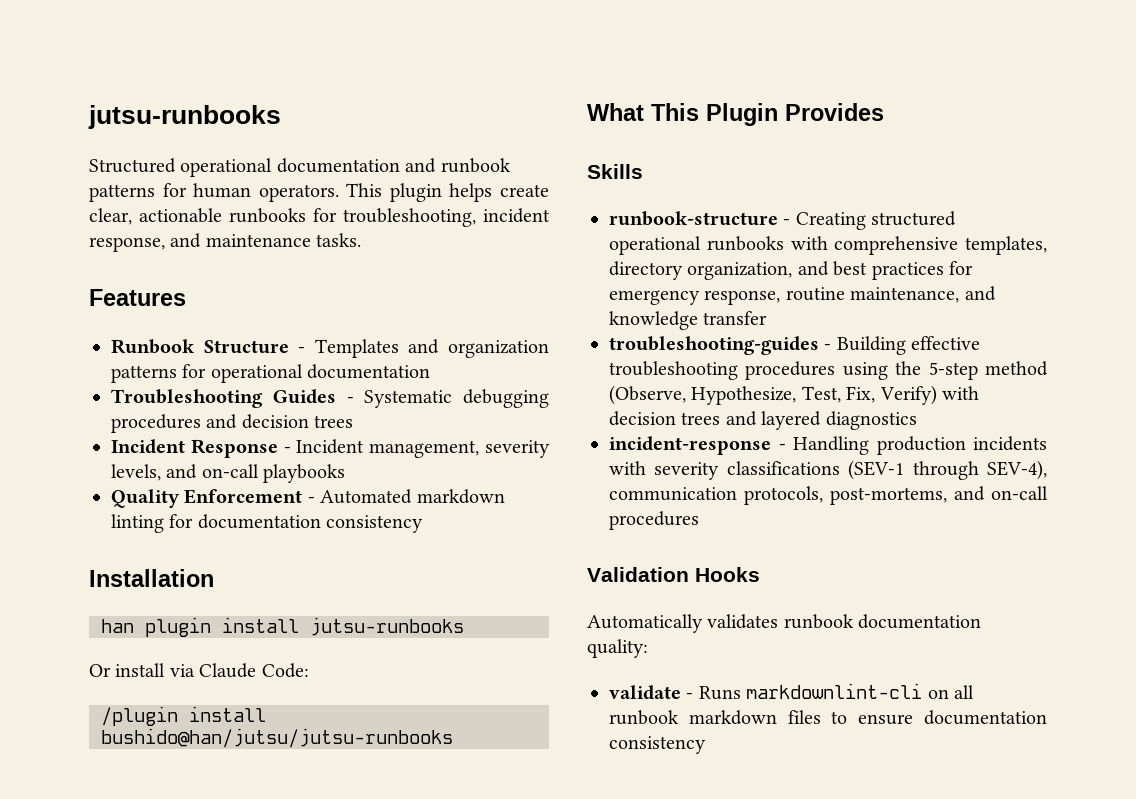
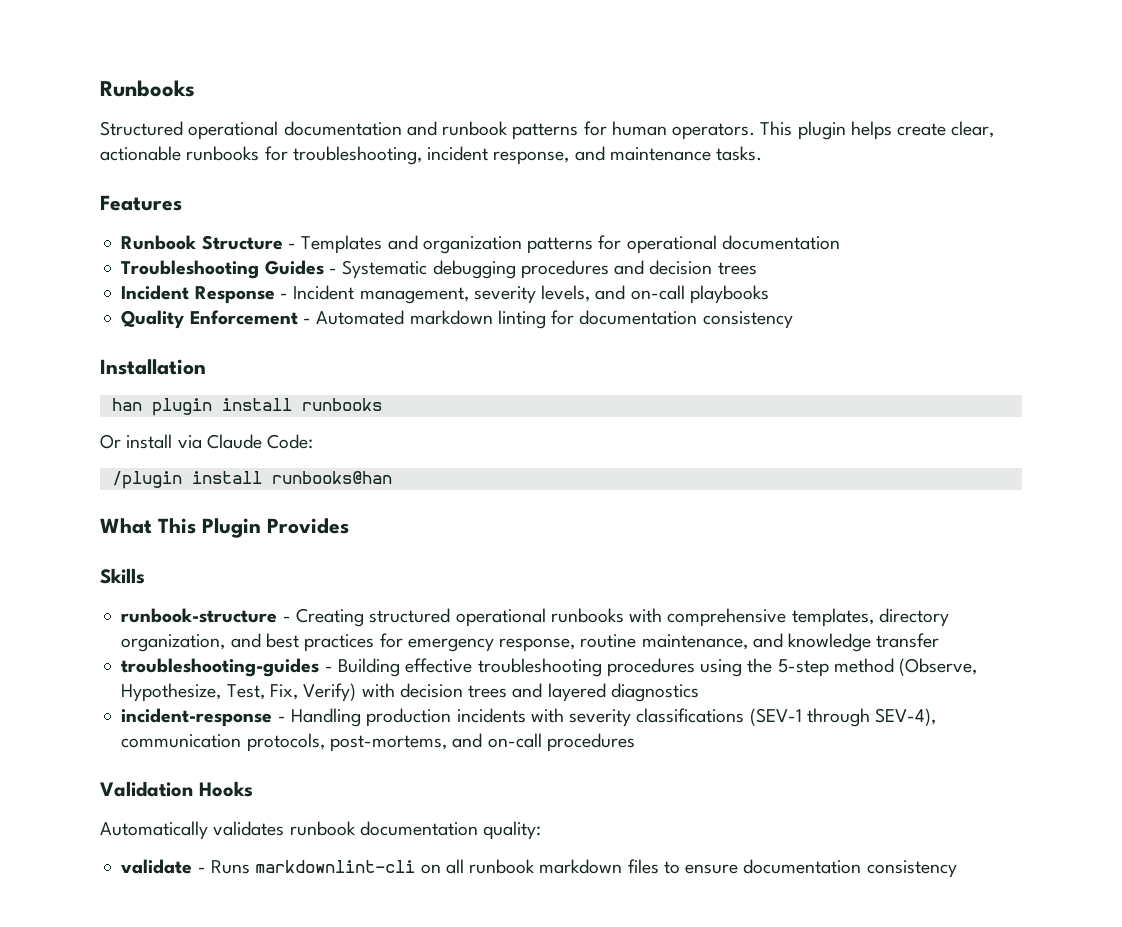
[88,105,281,129] jutsu-runbooks -> [100,80,195,97] Runbooks
[310,617,464,636] jutsu-runbooks -> [301,398,382,411] runbooks
[101,728,453,748] bushido@han/jutsu/jutsu-runbooks -> [271,471,392,484] runbooks@han

